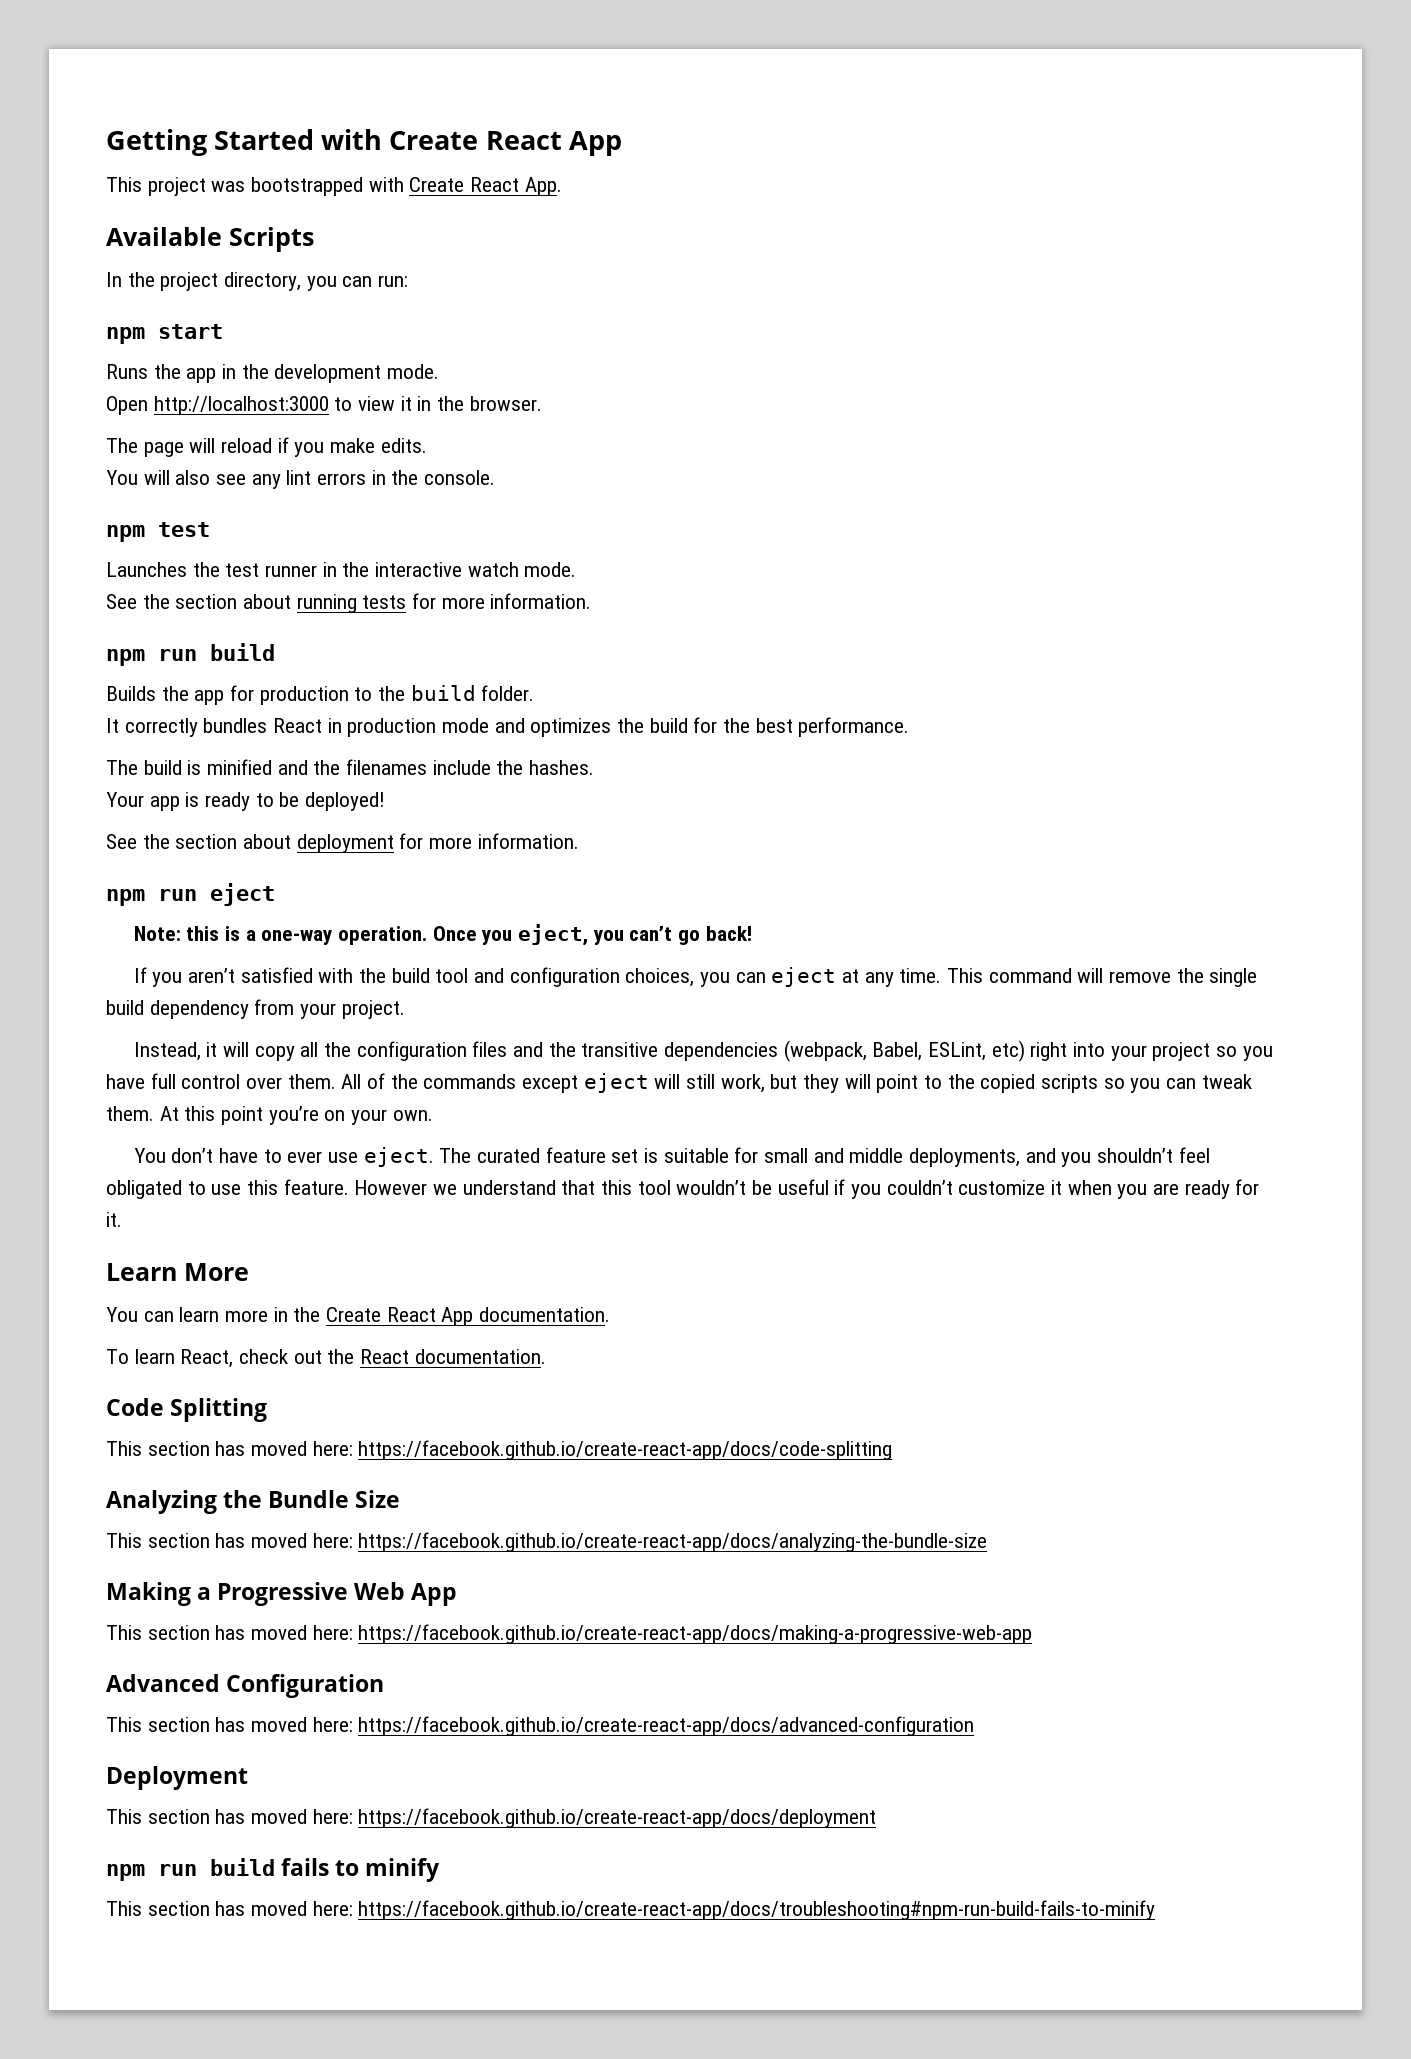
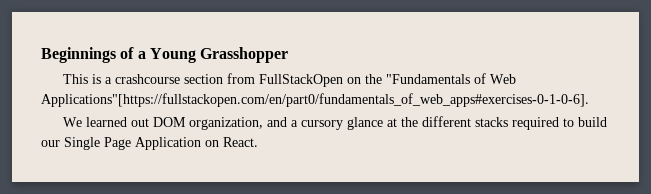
[106,129,622,156] [106,177,562,196] [106,227,314,252] [106,272,409,291] [106,324,223,344] [106,364,440,383] [106,396,542,415] [106,437,427,457] [106,470,496,489] [106,522,210,542] [106,562,577,577] [106,593,592,613] [106,643,275,666] [106,685,535,705] [106,717,910,737] [106,759,595,775] [106,792,386,811] [106,833,579,853] [106,883,275,906] [133,924,752,946] [133,967,1258,987] [106,999,405,1019] [133,1040,1273,1062] [106,1073,1252,1093] [106,1106,433,1125] [133,1147,1210,1167] [106,1179,1260,1199] [106,1212,122,1227] [106,1263,249,1281] [106,1307,611,1326] [106,1349,546,1368] [106,1398,268,1422] [106,1440,893,1460] [106,1490,401,1514] [106,1532,988,1552] [106,1582,458,1606] [106,1624,1033,1644] [106,1674,385,1698] [106,1716,975,1736] [106,1766,248,1790] [106,1808,877,1828] [106,1858,441,1882] [106,1900,1156,1920] Getting Started with Create React App // This project was bootstrapped with Create React App. // Available Scripts // In the project directory, you can run: // npm start // Runs the app in the development mode. // Open http://localhost:3000 to view it in the browser. // The page will reload if you make edits. // You will also see any lint errors in the console. // npm test // Launches the test runner in the interactive watch mode. // See the section about running tests for more information. // npm run build // Builds the app for production to the build folder. // It correctly bundles React in production mode and optimizes the build for the best performance. // The build is minified and the filenames include the hashes. // Your app is ready to be deployed! // See the section about deployment for more information. // npm run eject // Note: this is a one-way operation. Once you eject, you can’t go back! // If you aren’t satisfied with the build tool and configuration choices, you can eject at any time. This command will remove the single build dependency from your project. // Instead, it will copy all the configuration files and the transitive dependencies (webpack, Babel, ESLint, etc) right into your project so you have full control over them. All of the commands except eject will still work, but they will point to the copied scripts so you can tweak them. At this point you’re on your own. // You don’t have to ever use eject. The curated feature set is suitable for small and middle deployments, and you shouldn’t feel obligated to use this feature. However we understand that this tool wouldn’t be useful if you couldn’t customize it when you are ready for it. // Learn More // You can learn more in the Create React App documentation. // To learn React, check out the React documentation. // Code Splitting // This section has moved here: https://facebook.github.io/create-react-app/docs/code-splitting // Analyzing the Bundle Size // This section has moved here: https://facebook.github.io/create-react-app/docs/analyzing-the-bundle-size // Making a Progressive Web App // This section has moved here: https://facebook.github.io/create-react-app/docs/making-a-progressive-web-app // Advanced Configuration // This section has moved here: https://facebook.github.io/create-react-app/docs/advanced-configuration // Deployment // This section has moved here: https://facebook.github.io/create-react-app/docs/deployment // npm run build fails to minify // This section has moved here: https://facebook.github.io/create-react-app/docs/troubleshooting#npm-run-build-fails-to-minify -> [41,47,289,63] [62,73,516,87] [41,93,589,107] [62,116,607,130] [41,137,258,150] Beginnings of a Young Grasshopper // This is a crashcourse section from FullStackOpen on the "Fundamentals of Web Applications"[https://fullstackopen.com/en/part0/fundamentals_of_web_apps#exercises-0-1-0-6]. // We learned out DOM organization, and a cursory glance at the different stacks required to build our Single Page Application on React.

